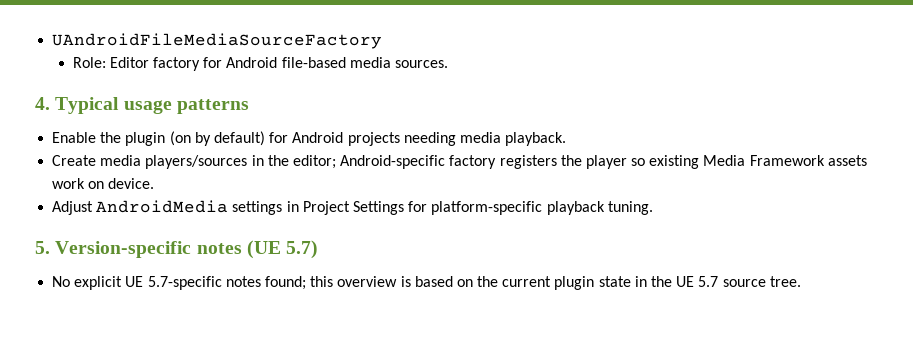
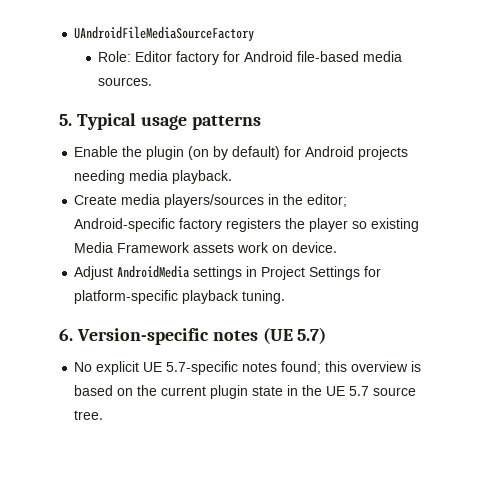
[35,97,50,110] 4. -> [59,114,72,126] 5.
[35,241,50,254] 5. -> [59,328,73,341] 6.

